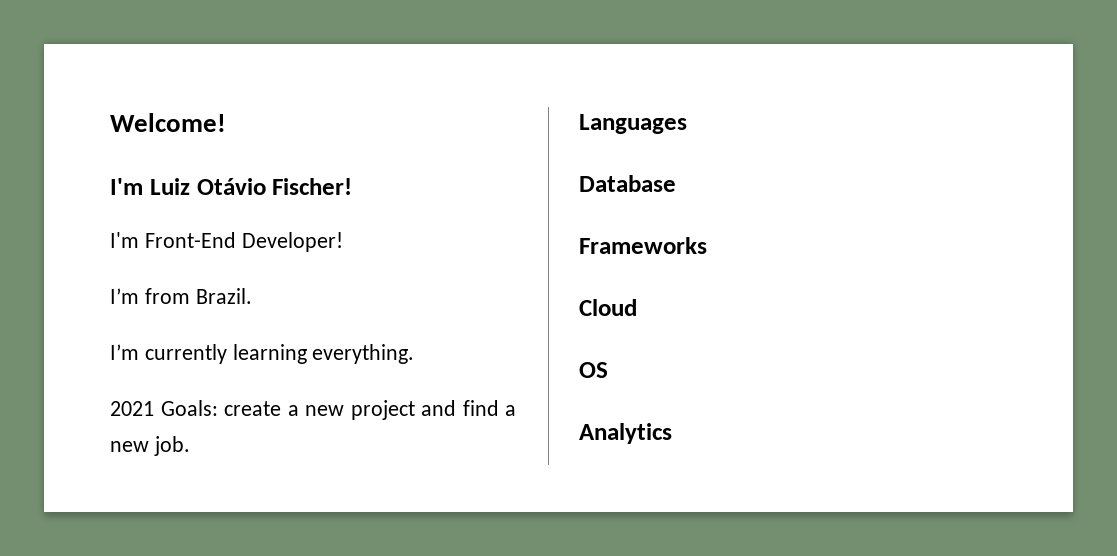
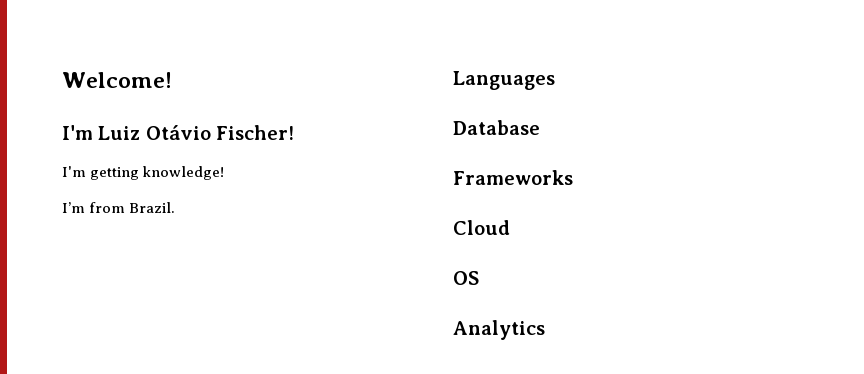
[144,232,343,252] Front-End Developer! -> [90,166,225,180] getting knowledge!
[110,344,415,364] [110,400,516,420] [110,436,190,456] // I’m currently learning everything. // 2021 Goals: create a new project and find a new job. -> (176, 207) none

